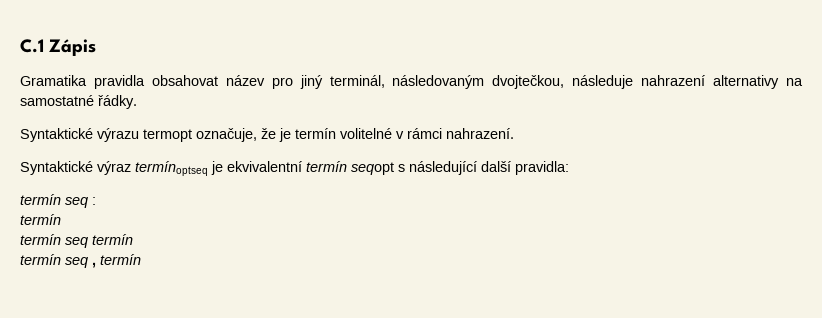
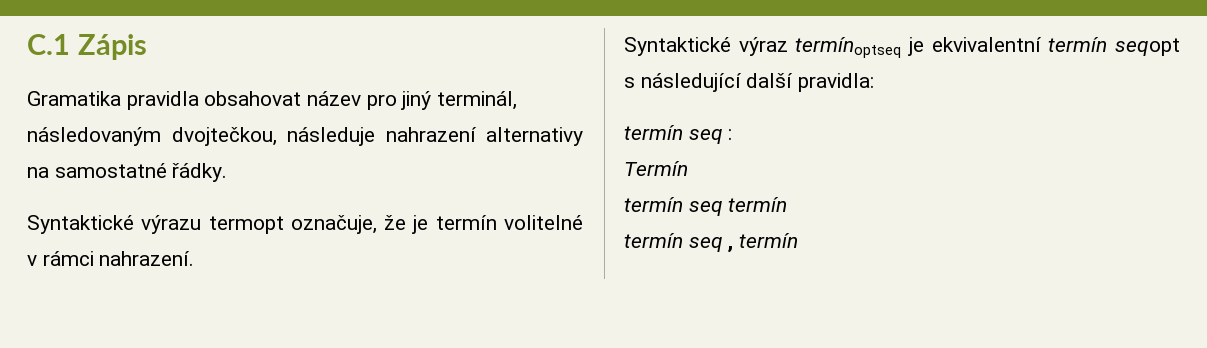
[20,214,61,225] termín -> [624,161,688,176] Termín

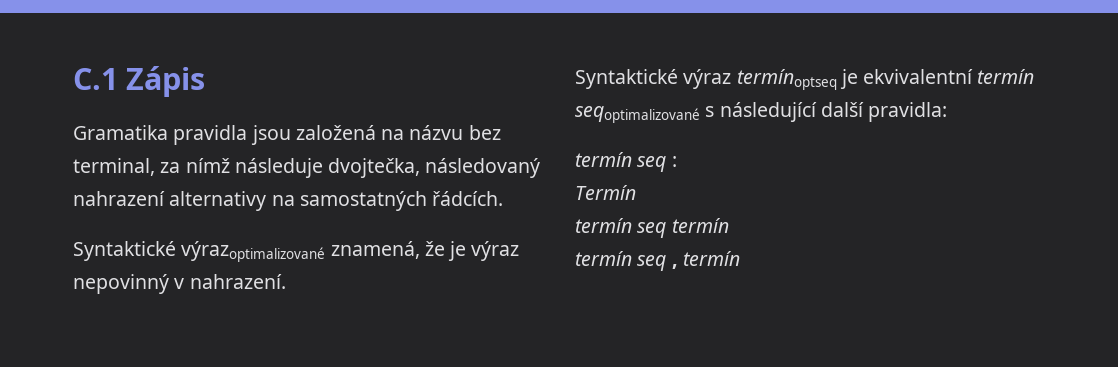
[204,91,518,110] [27,127,375,146] obsahovat název pro jiný terminál, následovaným dvojtečkou, následuje -> [250,125,501,145] [73,158,541,178] jsou založená na názvu bez terminal, za nímž následuje dvojtečka, následovaný
[54,163,228,182] [27,215,583,234] [27,251,94,266] samostatné řádky. // Syntaktické výrazu termopt označuje, že je termín volitelné v rámci -> [299,191,504,211] [73,241,520,262] [73,274,185,294] samostatných řádcích. // Syntaktické výrazoptimalizované znamená, že je výraz nepovinný v
[1115,38,1180,56] seqopt -> [575,106,700,123] seqoptimalizované

